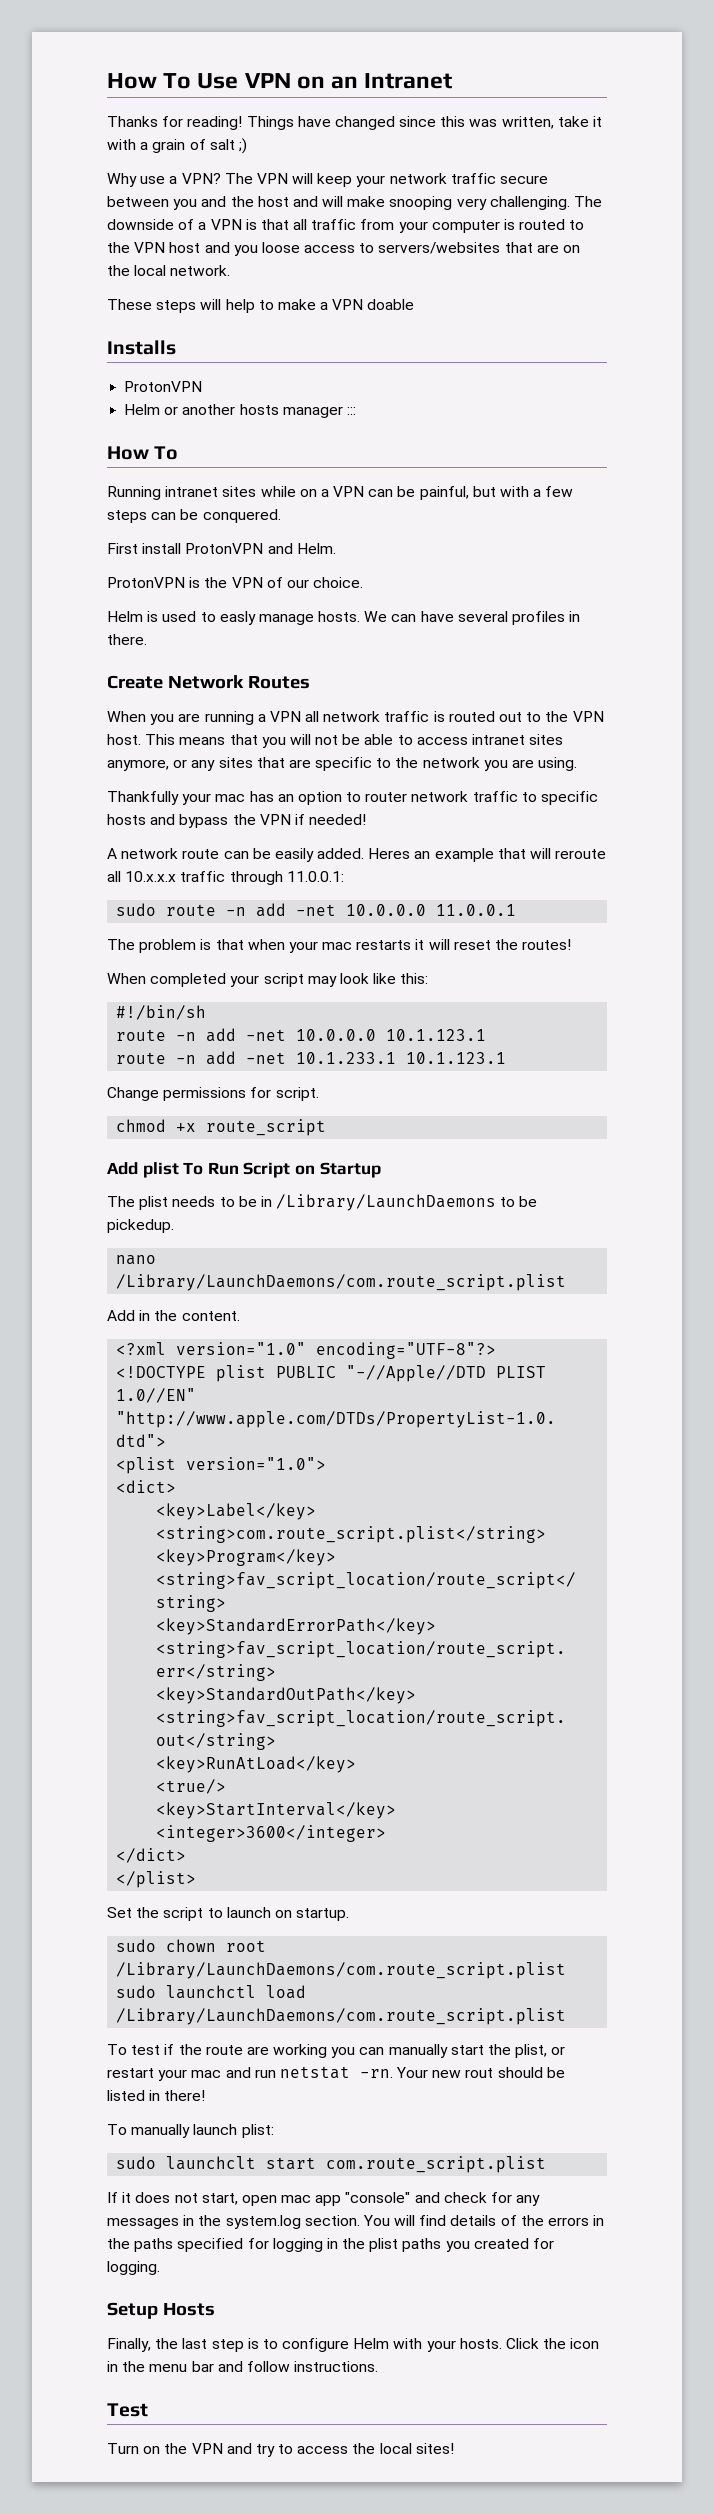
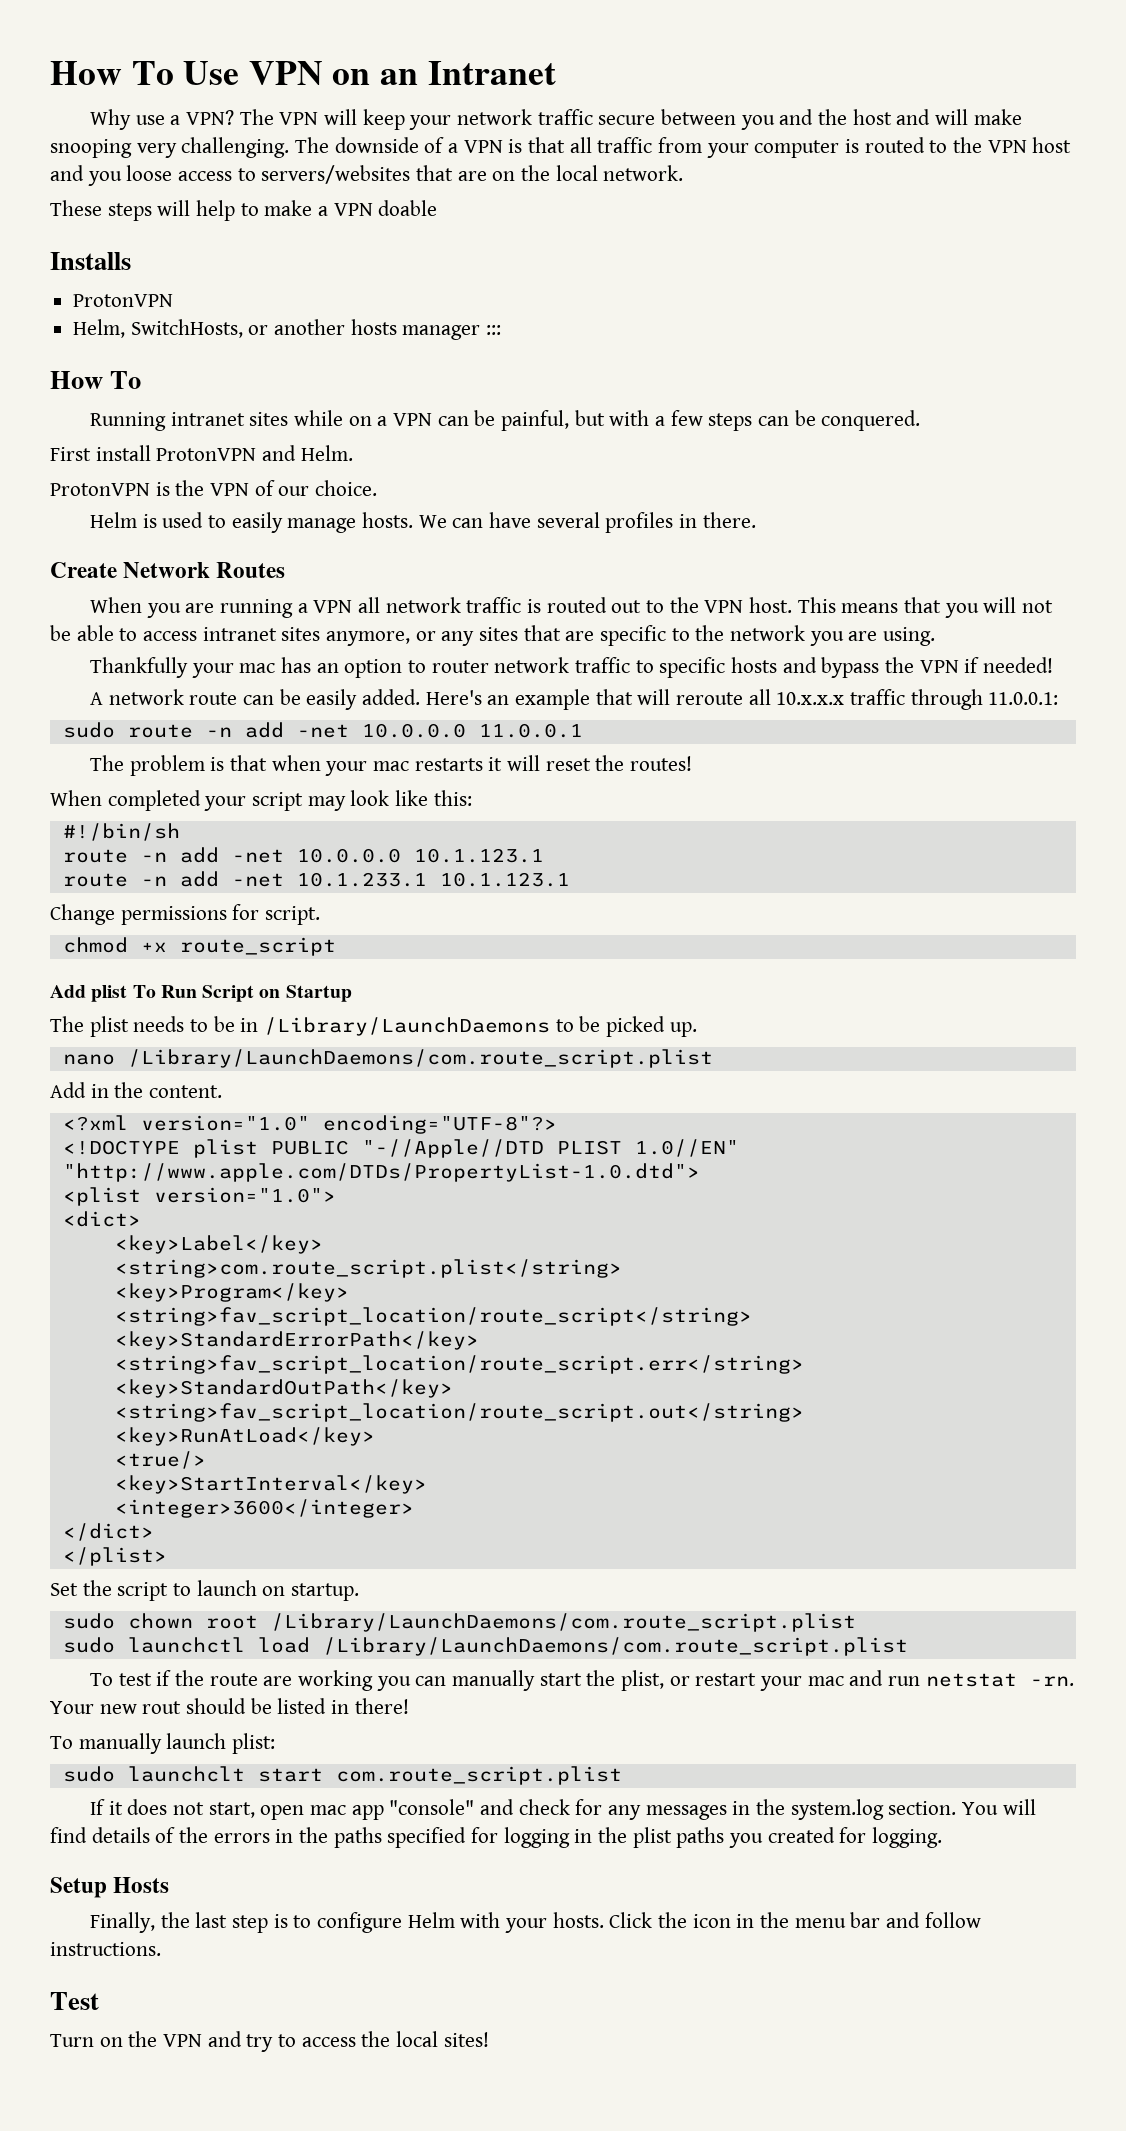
[107,116,603,130] [107,138,247,154] // Thanks for reading! Things have changed since this was written, take it with a grain of salt ;) -> (556, 73) none
[124,404,161,415] Helm -> [73,319,243,338] Helm, SwitchHosts,
[219,611,256,625] easly -> [231,512,283,533] easily
[368,848,411,859] Heres -> [425,690,482,705] Here's
[107,1219,174,1233] pickedup. -> [606,1016,697,1037] picked up.

